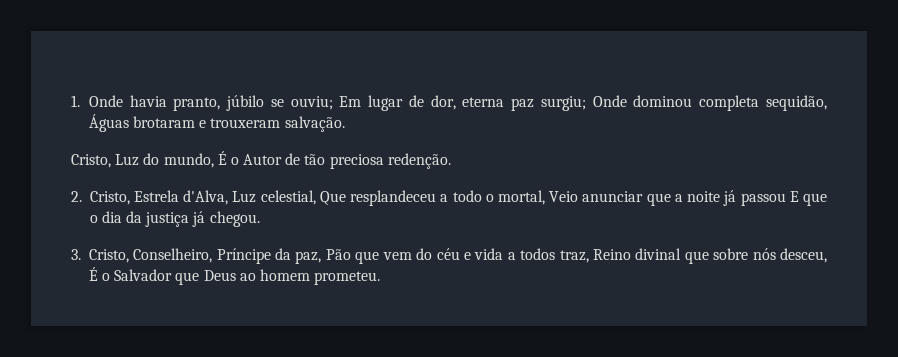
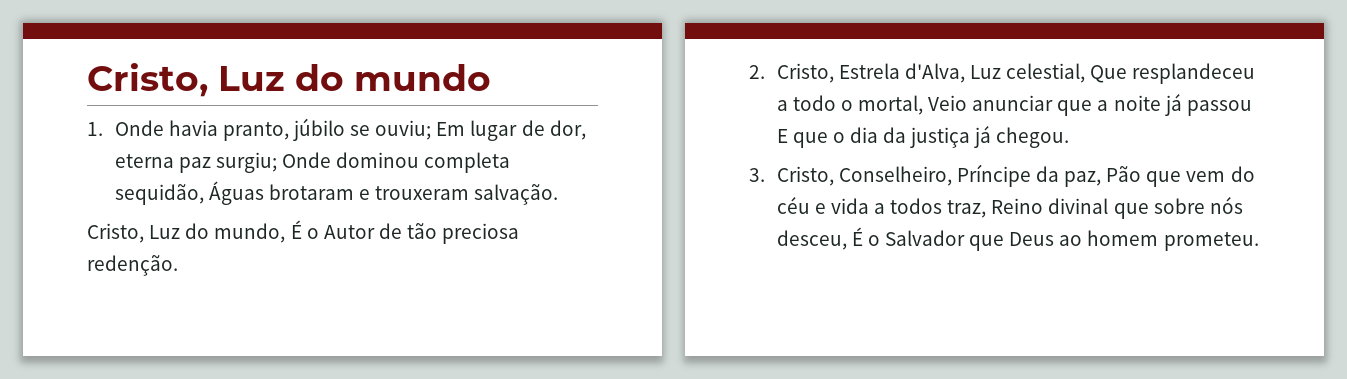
(71, 101) none -> [87,63,491,97] Cristo, Luz do mundo //

